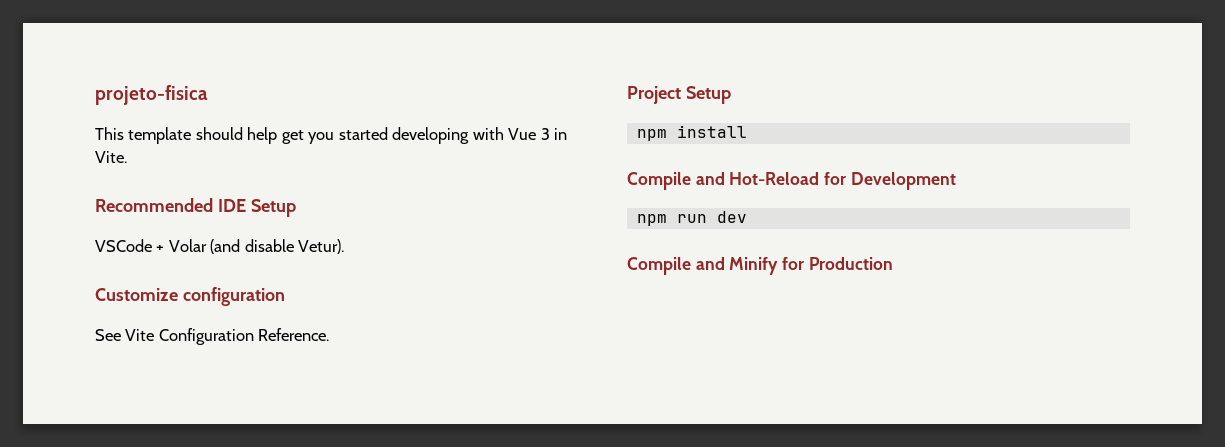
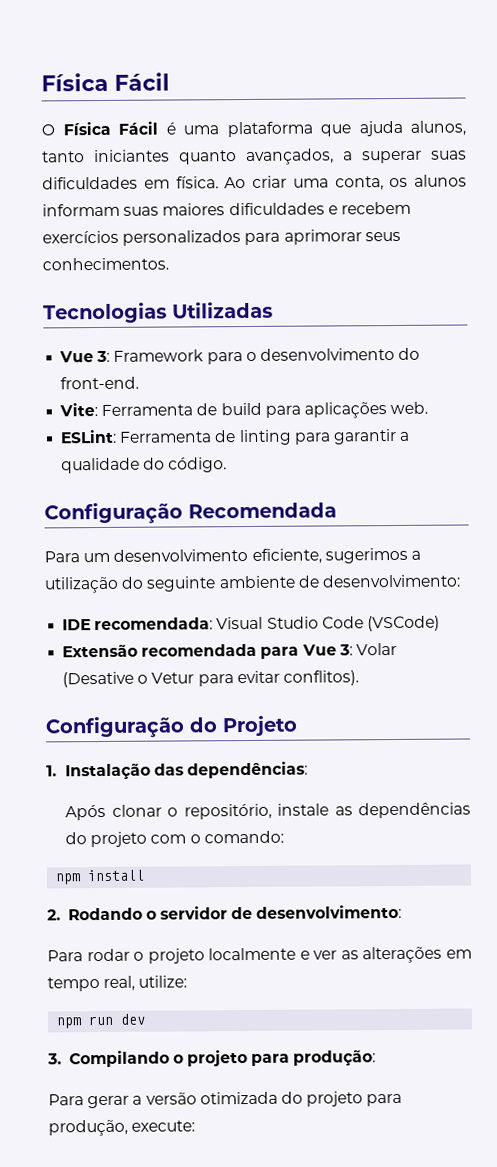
[95,85,208,105] [95,127,568,144] [95,151,127,163] [95,198,296,217] [95,239,345,254] [95,287,285,306] [95,328,330,345] [627,86,731,104] [636,125,747,141] [627,172,956,190] [636,211,747,226] [627,257,893,275] projeto-fisica // This template should help get you started developing with Vue 3 in Vite. // Recommended IDE Setup // VSCode + Volar (and disable Vetur). // Customize configuration // See Vite Configuration Reference. // Project Setup // npm install // Compile and Hot-Reload for Development // npm run dev // Compile and Minify for Production -> [41,72,170,92] [41,120,466,138] [42,148,467,166] [42,174,467,191] [42,201,411,217] [42,229,401,246] [42,257,169,271] [43,301,273,324] [59,347,421,365] [60,376,140,390] [59,401,429,419] [60,428,411,446] [61,457,228,474] [44,502,337,525] [44,547,421,564] [44,574,461,594] [62,615,440,632] [62,642,397,659] [62,670,359,688] [45,715,298,739] [46,761,309,781] [65,802,471,821] [65,830,284,848] [55,869,146,885] [47,904,403,921] [47,946,472,964] [47,975,188,992] [56,1013,147,1029] [47,1049,377,1068] [48,1091,403,1109] [48,1119,196,1137] Física Fácil // O Física Fácil é uma plataforma que ajuda alunos, tanto iniciantes quanto avançados, a superar suas dificuldades em física. Ao criar uma conta, os alunos informam suas maiores dificuldades e recebem exercícios personalizados para aprimorar seus conhecimentos. // Tecnologias Utilizadas // Vue 3: Framework para o desenvolvimento do front-end. // Vite: Ferramenta de build para aplicações web. // ESLint: Ferramenta de linting para garantir a qualidade do código. // Configuração Recomendada // Para um desenvolvimento eficiente, sugerimos a utilização do seguinte ambiente de desenvolvimento: // IDE recomendada: Visual Studio Code (VSCode) // Extensão recomendada para Vue 3: Volar (Desative o Vetur para evitar conflitos). // Configuração do Projeto // 1. Instalação das dependências: // Após clonar o repositório, instale as dependências do projeto com o comando: // npm install // 2. Rodando o servidor de desenvolvimento: // Para rodar o projeto localmente e ver as alterações em tempo real, utilize: // npm run dev // 3. Compilando o projeto para produção: // Para gerar a versão otimizada do projeto para produção, execute:

